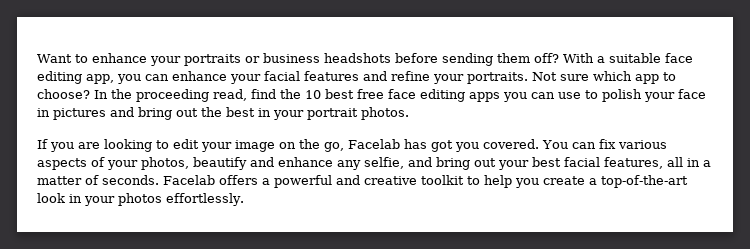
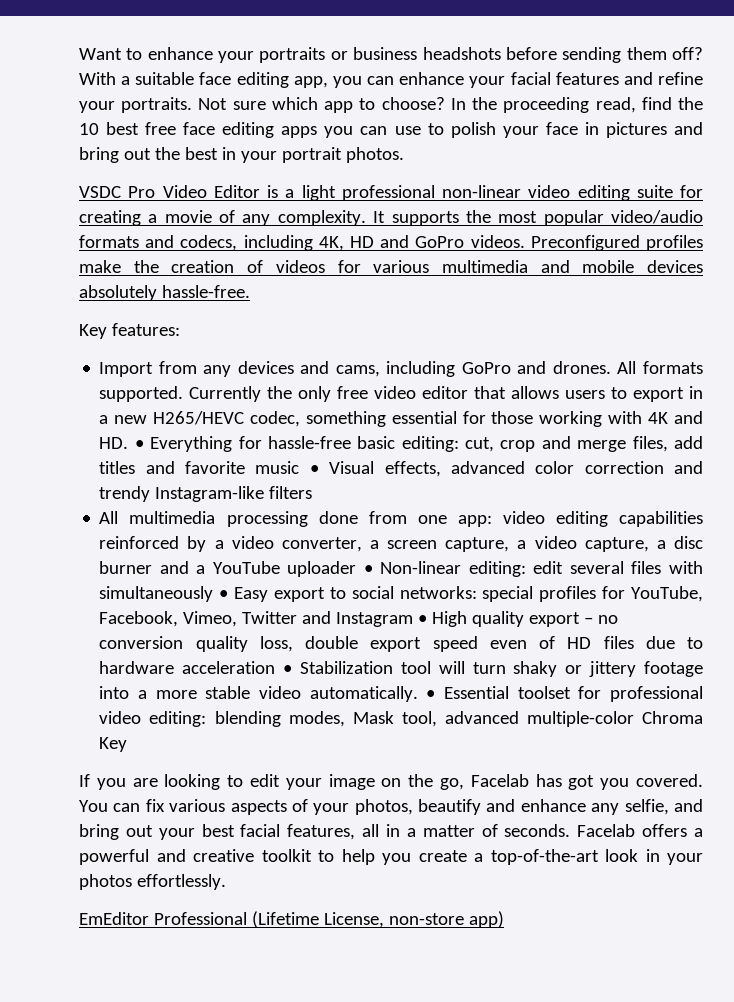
(409, 113) none -> [79,185,703,201] [79,210,704,226] [79,235,703,251] [79,260,703,273] [79,285,250,301] [79,323,180,339] [99,361,703,377] [99,386,703,402] [99,411,703,427] [99,436,703,452] [99,461,703,477] [99,486,313,502] [99,511,703,527] [99,536,703,552] [99,561,703,577] [99,586,703,602] [99,611,619,627] [99,636,704,652] [99,661,703,677] [99,686,703,702] [99,711,703,727] [99,737,128,752] // VSDC Pro Video Editor is a light professional non-linear video editing suite for creating a movie of any complexity. It supports the most popular video/audio formats and codecs, including 4K, HD and GoPro videos. Preconfigured profiles make the creation of videos for various multimedia and mobile devices absolutely hassle-free. // Key features: // Import from any devices and cams, including GoPro and drones. All formats supported. Сurrently the only free video editor that allows users to export in a new H265/HEVC codec, something essential for those working with 4K and HD. • Everything for hassle-free basic editing: cut, crop and merge files, add titles and favorite music • Visual effects, advanced color correction and trendy Instagram-like filters // All multimedia processing done from one app: video editing capabilities reinforced by a video converter, a screen capture, a video capture, a disc burner and a YouTube uploader • Non-linear editing: edit several files with simultaneously • Easy export to social networks: special profiles for YouTube, Facebook, Vimeo, Twitter and Instagram • High quality export – no conversion quality loss, double export speed even of HD files due to hardware acceleration • Stabilization tool will turn shaky or jittery footage into a more stable video automatically. • Essential toolset for professional video editing: blending modes, Mask tool, advanced multiple-color Chroma Key
(244, 199) none -> [79,911,504,928] // EmEditor Professional (Lifetime License, non-store app)

